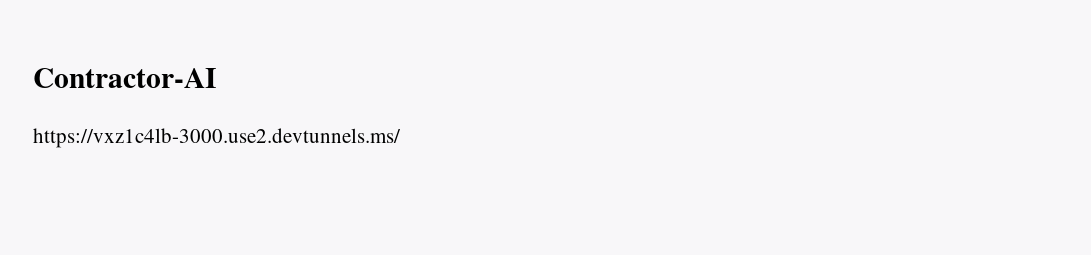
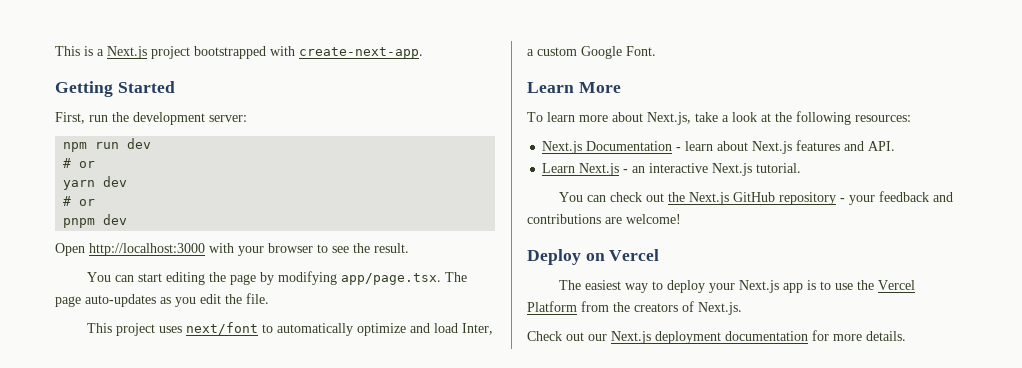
[33,68,216,88] [33,128,401,148] Contractor-AI // https://vxz1c4lb-3000.use2.devtunnels.ms/ -> [55,46,423,59] [55,81,175,97] [55,112,247,125] [63,138,152,152] [63,158,96,168] [63,176,128,190] [63,196,96,206] [63,214,128,228] [55,243,409,256] [87,271,468,285] [55,293,269,307] [87,322,494,336] [527,46,656,59] [527,82,621,93] [527,111,911,125] [542,140,896,154] [542,163,802,176] [559,191,954,205] [527,214,681,224] [527,249,660,265] [559,280,916,293] [527,301,742,315] [527,330,906,344] This is a Next.js project bootstrapped with create-next-app. // Getting Started // First, run the development server: // npm run dev // # or // yarn dev // # or // pnpm dev // Open http://localhost:3000 with your browser to see the result. // You can start editing the page by modifying app/page.tsx. The page auto-updates as you edit the file. // This project uses next/font to automatically optimize and load Inter, a custom Google Font. // Learn More // To learn more about Next.js, take a look at the following resources: // Next.js Documentation - learn about Next.js features and API. // Learn Next.js - an interactive Next.js tutorial. // You can check out the Next.js GitHub repository - your feedback and contributions are welcome! // Deploy on Vercel // The easiest way to deploy your Next.js app is to use the Vercel Platform from the creators of Next.js. // Check out our Next.js deployment documentation for more details.

